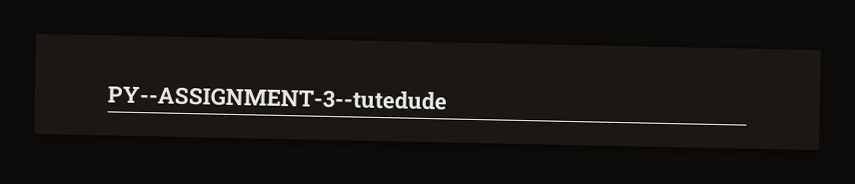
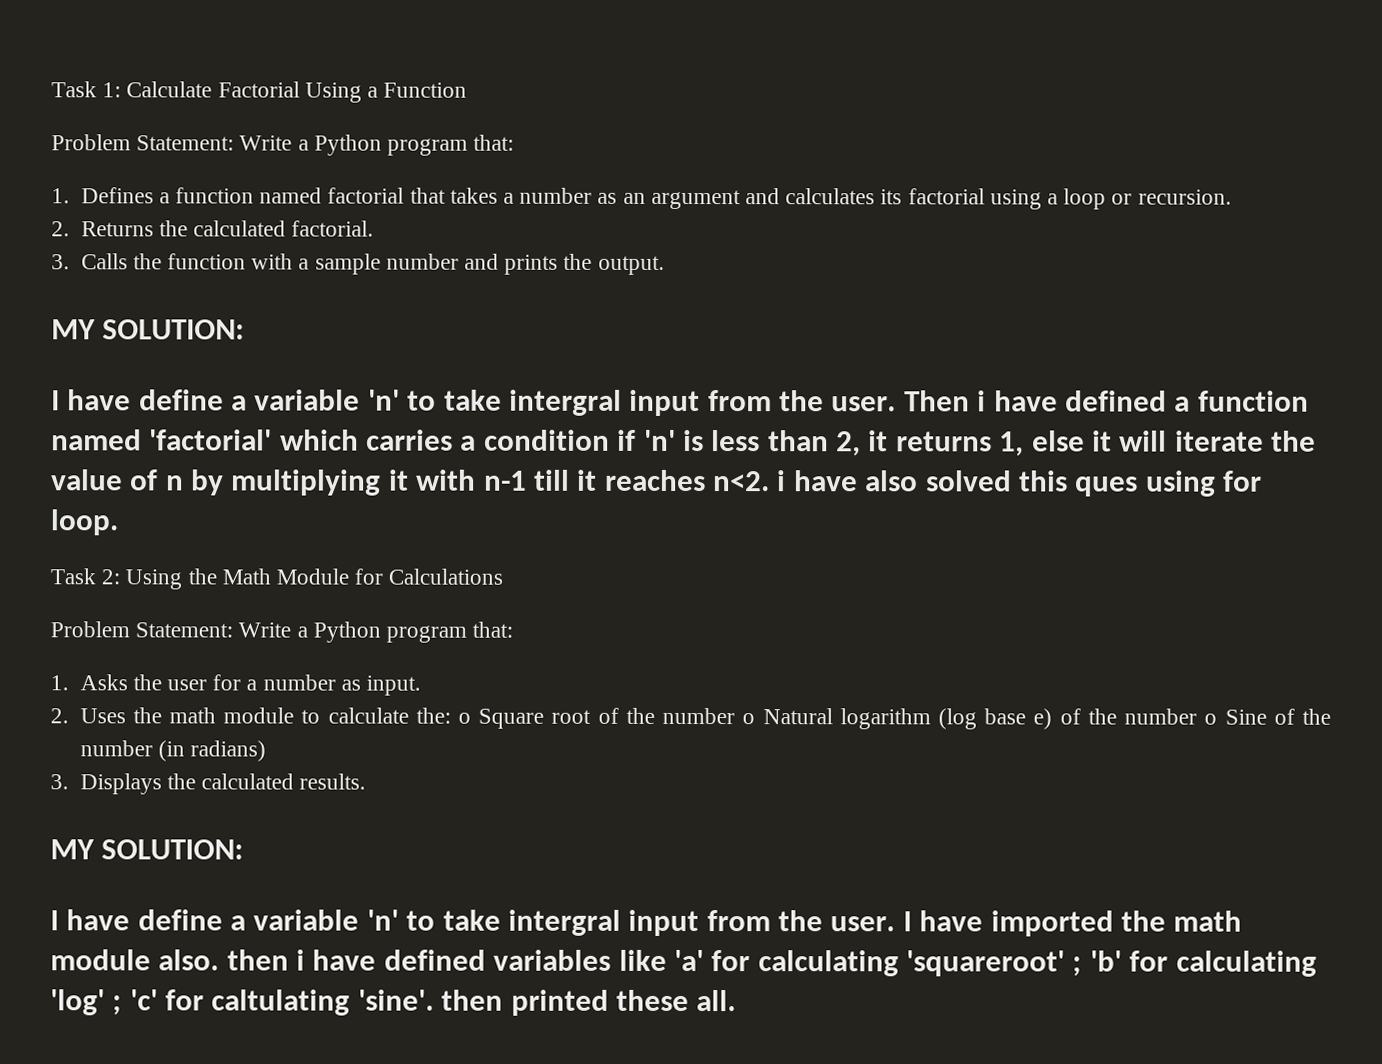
[107,84,448,111] PY--ASSIGNMENT-3--tutedude -> [51,81,468,103] [51,134,515,156] [51,187,1232,210] [51,220,375,237] [51,253,665,275] [51,319,246,340] [51,389,1309,417] [51,429,1317,457] [51,469,1263,497] [50,509,119,536] [50,568,504,590] [50,621,514,643] [50,674,421,696] [50,707,1332,730] [79,740,266,762] [50,773,367,795] [50,839,245,860] [50,909,1243,937] [50,949,1317,977] [50,989,737,1016] Task 1: Calculate Factorial Using a Function // Problem Statement: Write a Python program that: // 1. Defines a function named factorial that takes a number as an argument and calculates its factorial using a loop or recursion. // 2. Returns the calculated factorial. // 3. Calls the function with a sample number and prints the output. // MY SOLUTION: // I have define a variable 'n' to take intergral input from the user. Then i have defined a function named 'factorial' which carries a condition if 'n' is less than 2, it returns 1, else it will iterate the value of n by multiplying it with n-1 till it reaches n<2. i have also solved this ques using for loop. // Task 2: Using the Math Module for Calculations // Problem Statement: Write a Python program that: // 1. Asks the user for a number as input. // 2. Uses the math module to calculate the: o Square root of the number o Natural logarithm (log base e) of the number o Sine of the number (in radians) // 3. Displays the calculated results. // MY SOLUTION: // I have define a variable 'n' to take intergral input from the user. I have imported the math module also. then i have defined variables like 'a' for calculating 'squareroot' ; 'b' for calculating 'log' ; 'c' for caltulating 'sine'. then printed these all.

